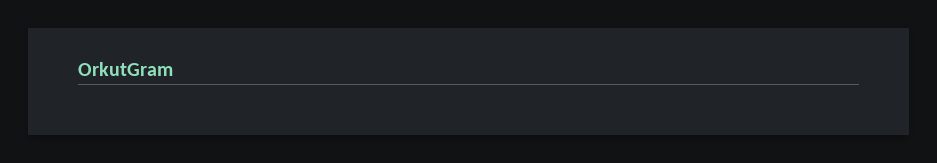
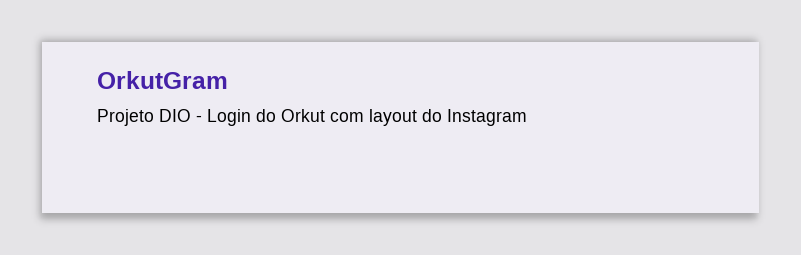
(173, 69) none -> [97,109,527,126] // Projeto DIO - Login do Orkut com layout do Instagram

